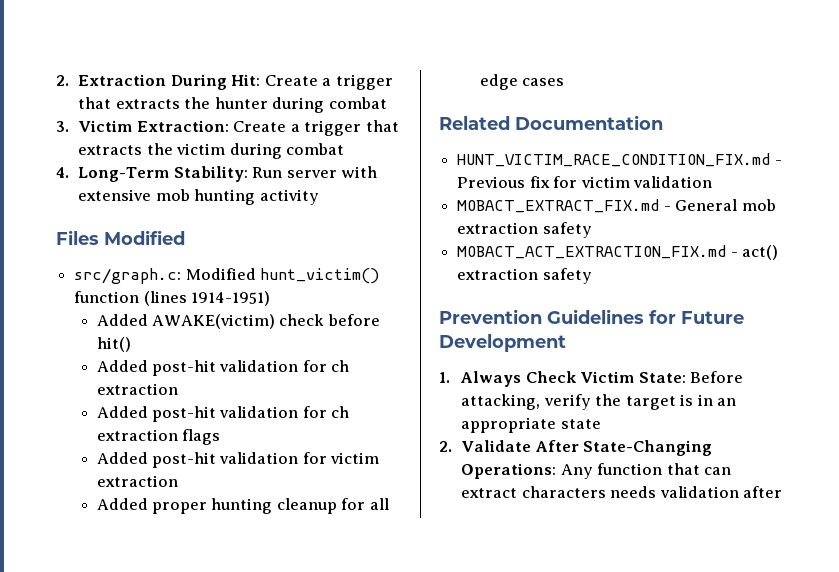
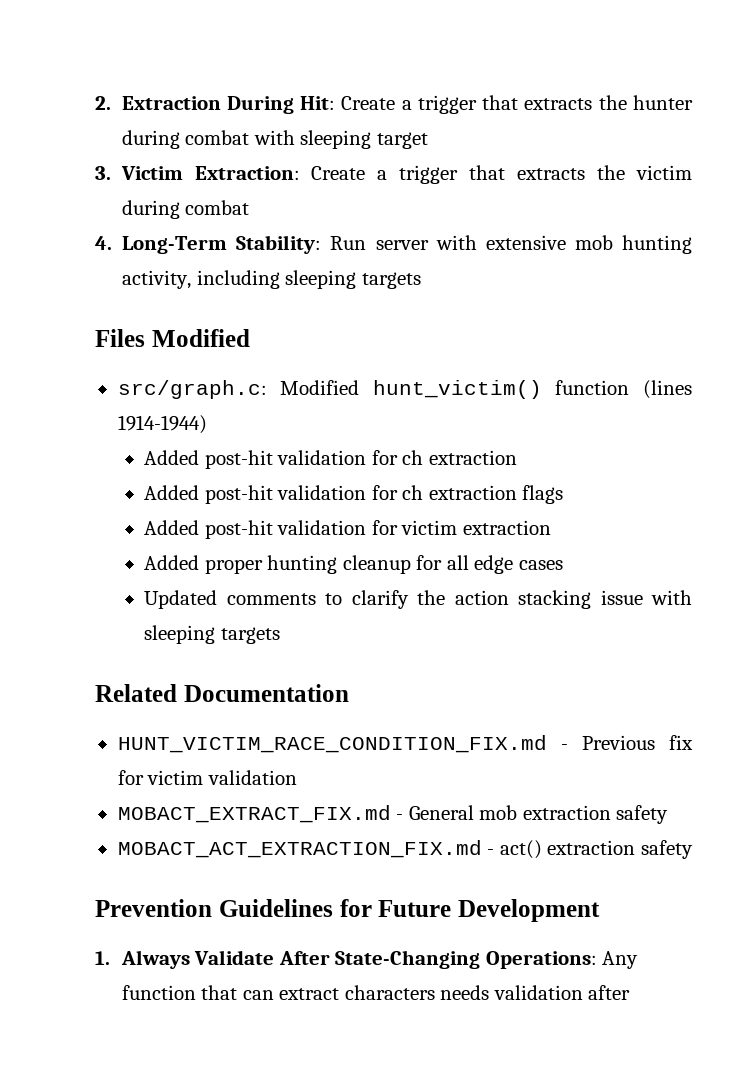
(387, 103) none -> [253,130,428,149] with sleeping target
[259,189,319,205] activity -> [122,270,421,289] activity, including sleeping targets
[191,291,271,306] [96,314,380,329] [96,337,131,352] 1914-1951) // Added AWAKE(victim) check before hit() -> [117,415,207,434] 1914-1944)
(564, 82) none -> [144,590,692,609] [144,625,280,644] // Updated comments to clarify the action stacking issue with sleeping targets
[525,371,744,383] [461,394,737,410] [461,417,601,433] [439,441,452,452] Check Victim State: Before attacking, verify the target is in an appropriate state // 2. -> (190, 959) none

